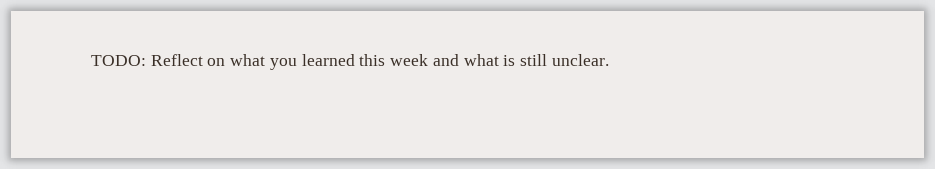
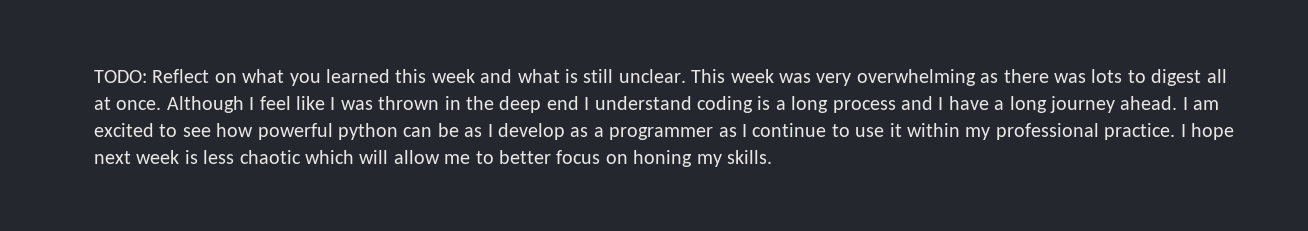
(609, 60) none -> [691,69,1227,86] [94,96,1220,113] [94,123,1234,140] [94,150,772,167] This week was very overwhelming as there was lots to digest all at once. Although I feel like I was thrown in the deep end I understand coding is a long process and I have a long journey ahead. I am excited to see how powerful python can be as I develop as a programmer as I continue to use it within my professional practice. I hope next week is less chaotic which will allow me to better focus on honing my skills.

